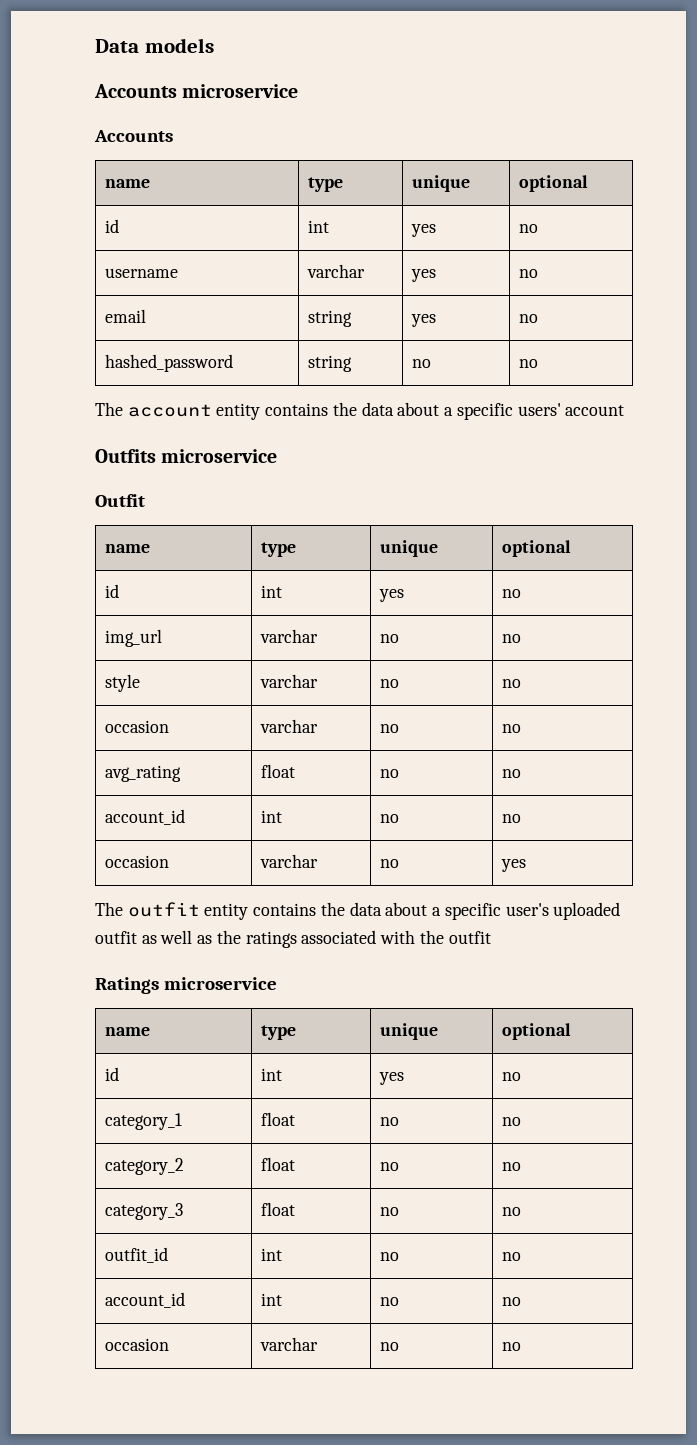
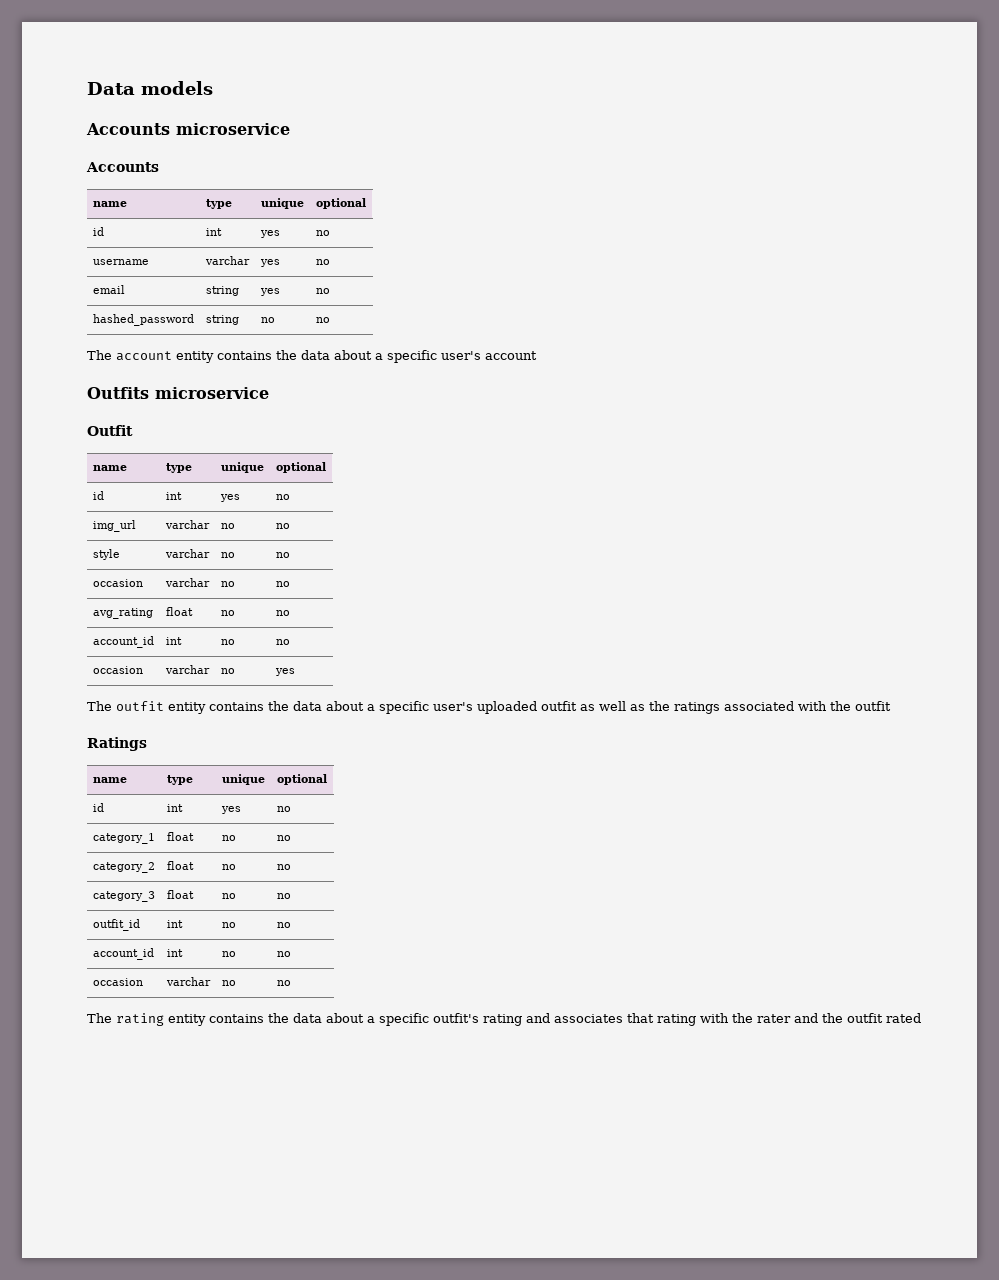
[517,403,561,416] users' -> [441,351,481,360] user's
[163,977,277,990] microservice -> (147, 744) none
(521, 1346) none -> [87,1013,921,1026] // The rating entity contains the data about a specific outfit's rating and associates that rating with the rater and the outfit rated

